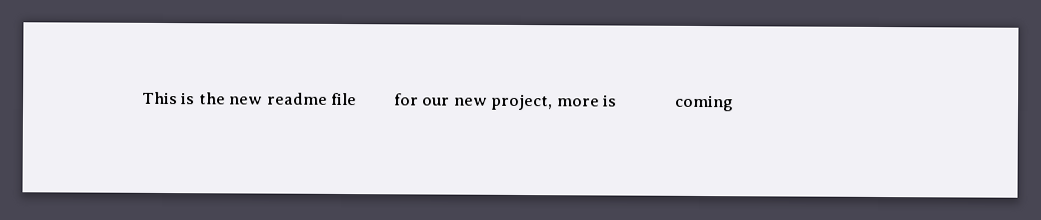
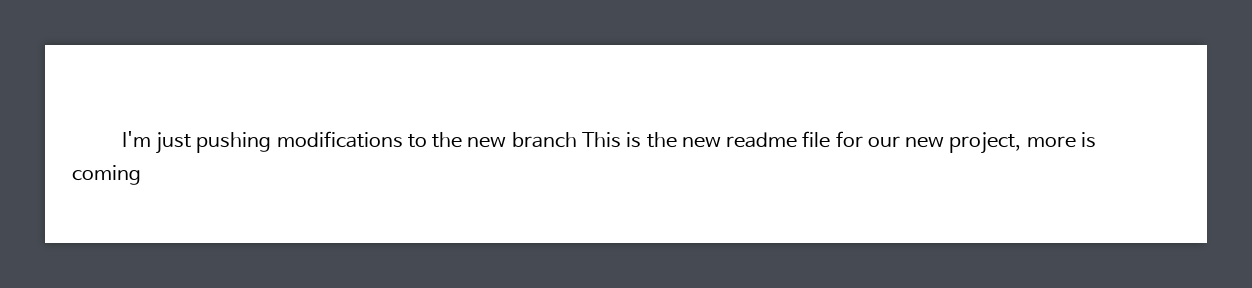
(141, 98) none -> [121,131,577,154] I'm just pushing modifications to the new branch

